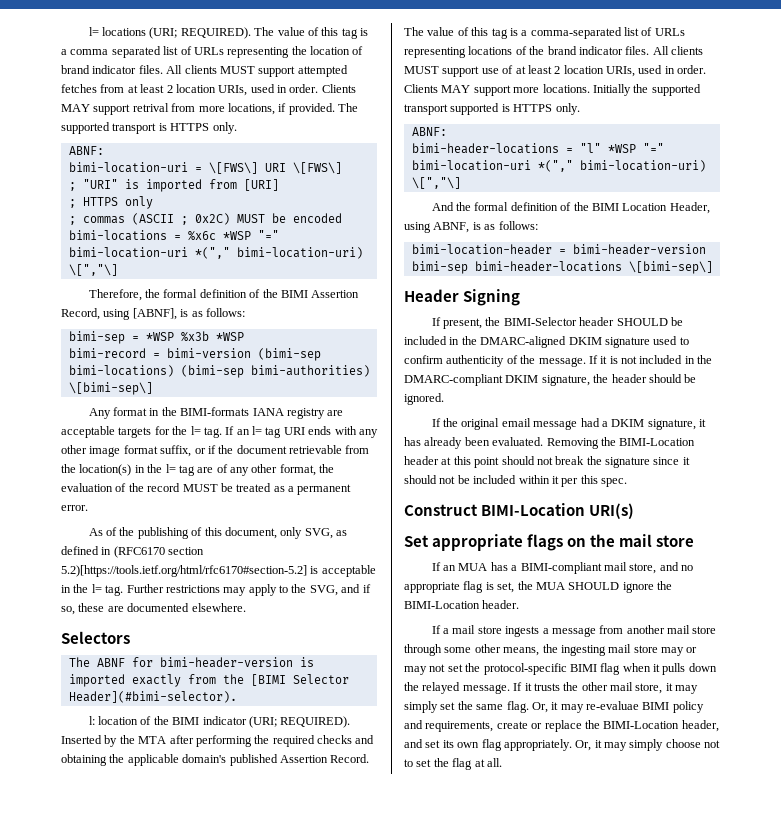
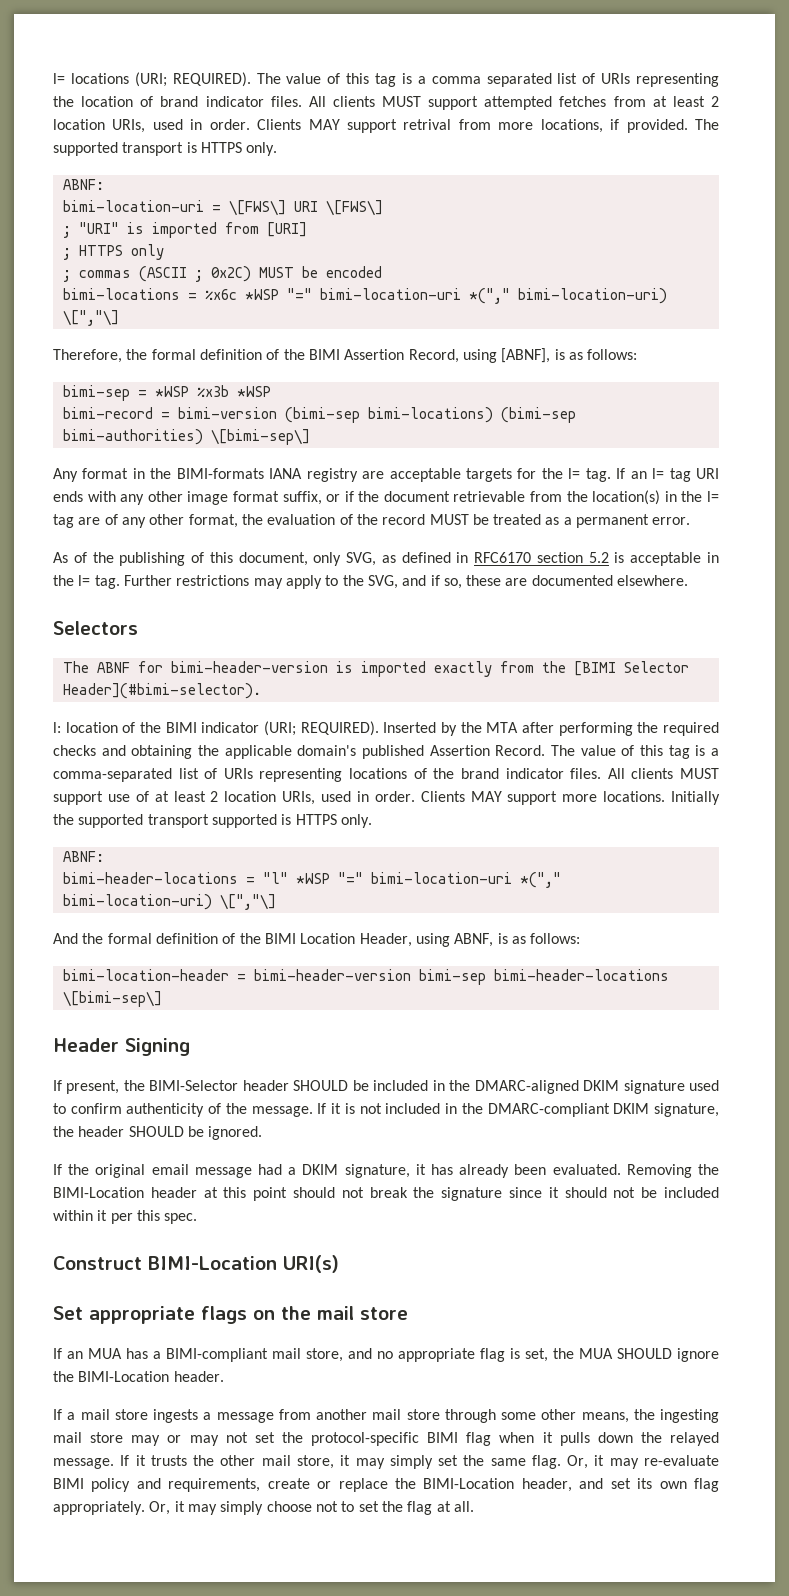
[193,47,224,55] URLs -> [601,73,631,84] URIs
[113,546,205,558] [61,565,307,577] (RFC6170 section 5.2)[https://tools.ietf.org/html/rfc6170#section-5.2] -> [474,552,609,563] RFC6170 section 5.2
[654,28,685,36] URLs -> [223,768,253,779] URIs
[648,374,682,383] should -> [128,1126,184,1137] SHOULD
[586,701,639,710] re-evaluae -> [644,1455,720,1466] re-evaluate

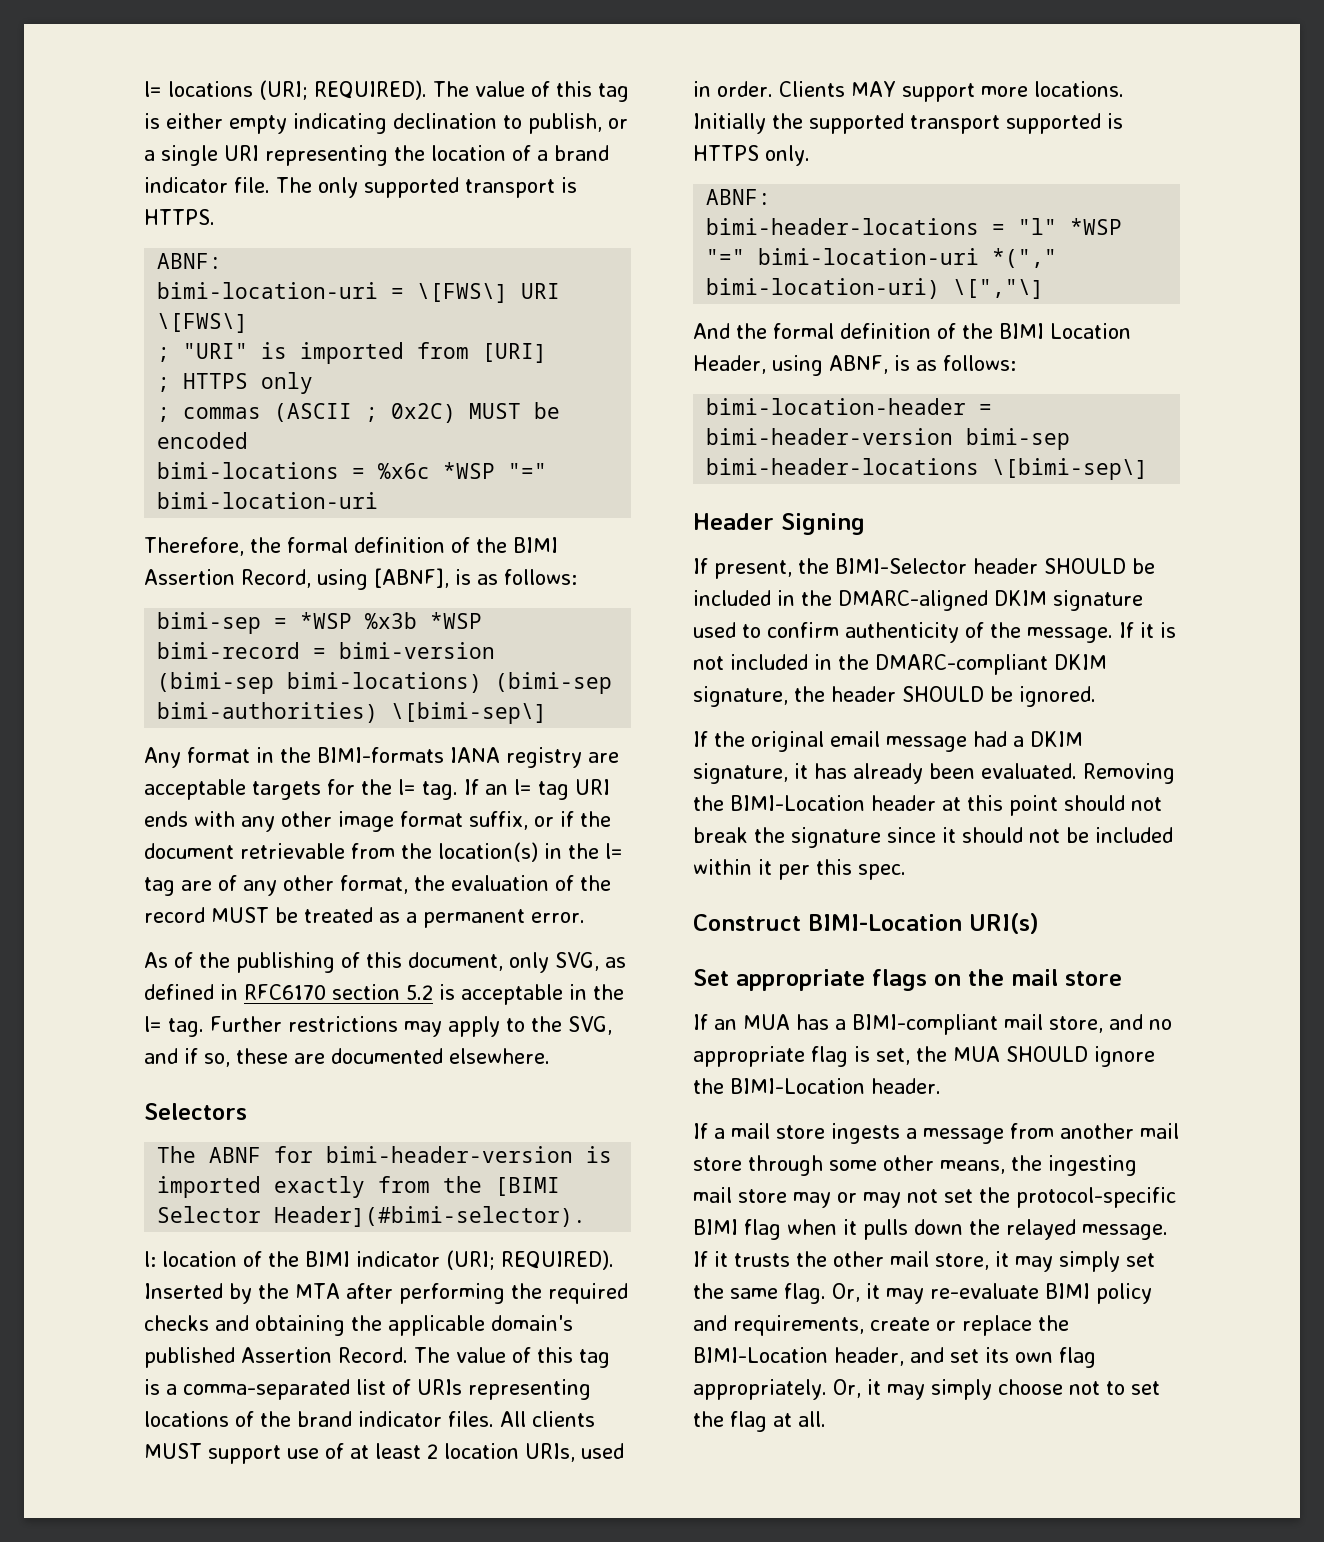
[417,73,631,87] a comma separated list of URIs -> [166,113,628,134] [144,145,259,166] either empty indicating declination to publish, or a single URI
[160,96,719,110] [53,119,720,133] brand indicator files. All clients MUST support attempted fetches from at least 2 location URIs, used in order. Clients MAY support retrival from more locations, if provided. The -> [537,145,609,161] [144,177,358,198] a brand indicator file. The only
[200,142,278,156] HTTPS only. -> [144,209,215,225] HTTPS.
[468,288,667,304] [62,310,119,326] *("," bimi-location-uri) \[","\] -> (379, 500) none

